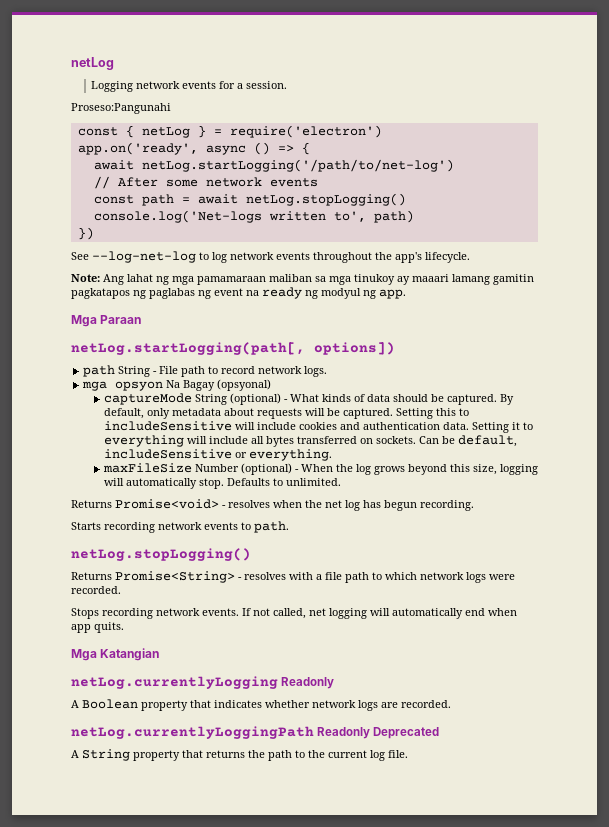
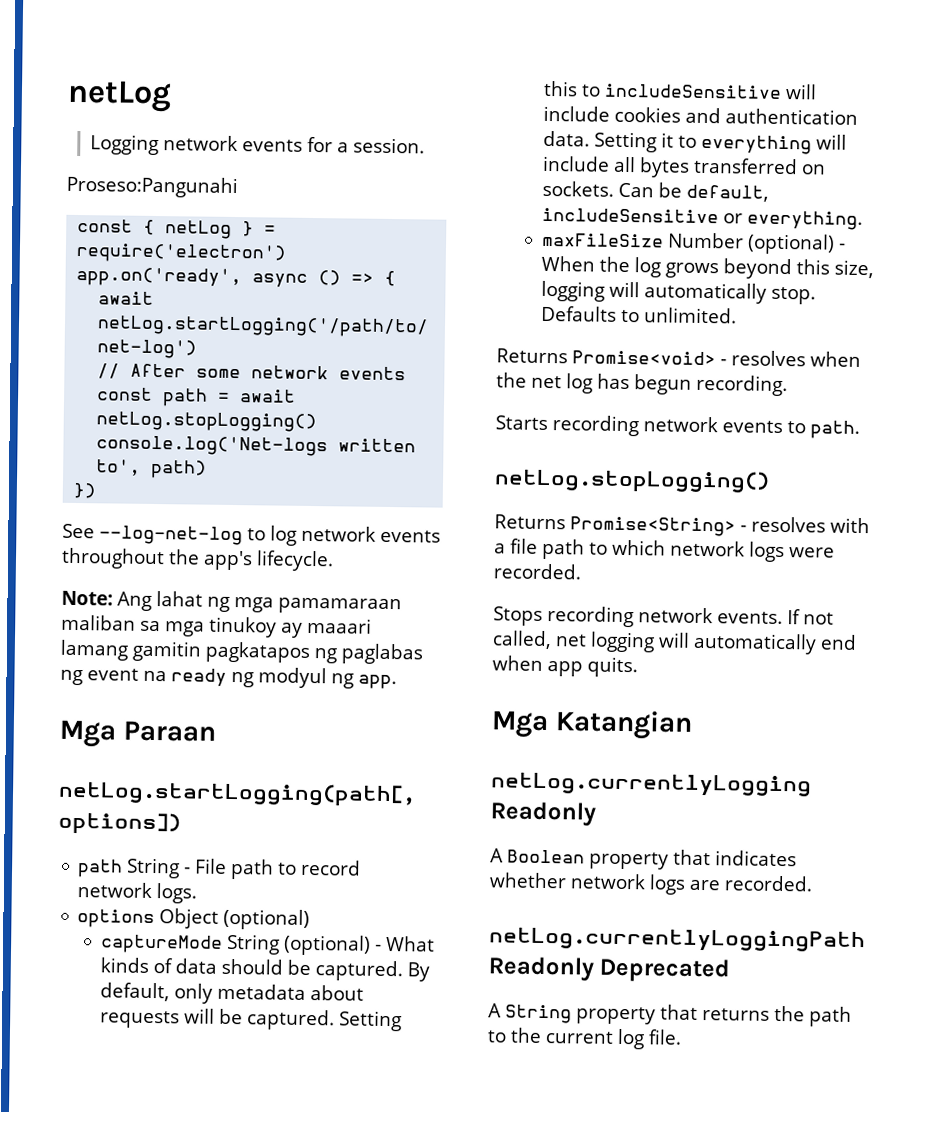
[82,379,272,391] mga opsyon Na Bagay (opsyonal) -> [77,908,311,931] options Object (optional)

